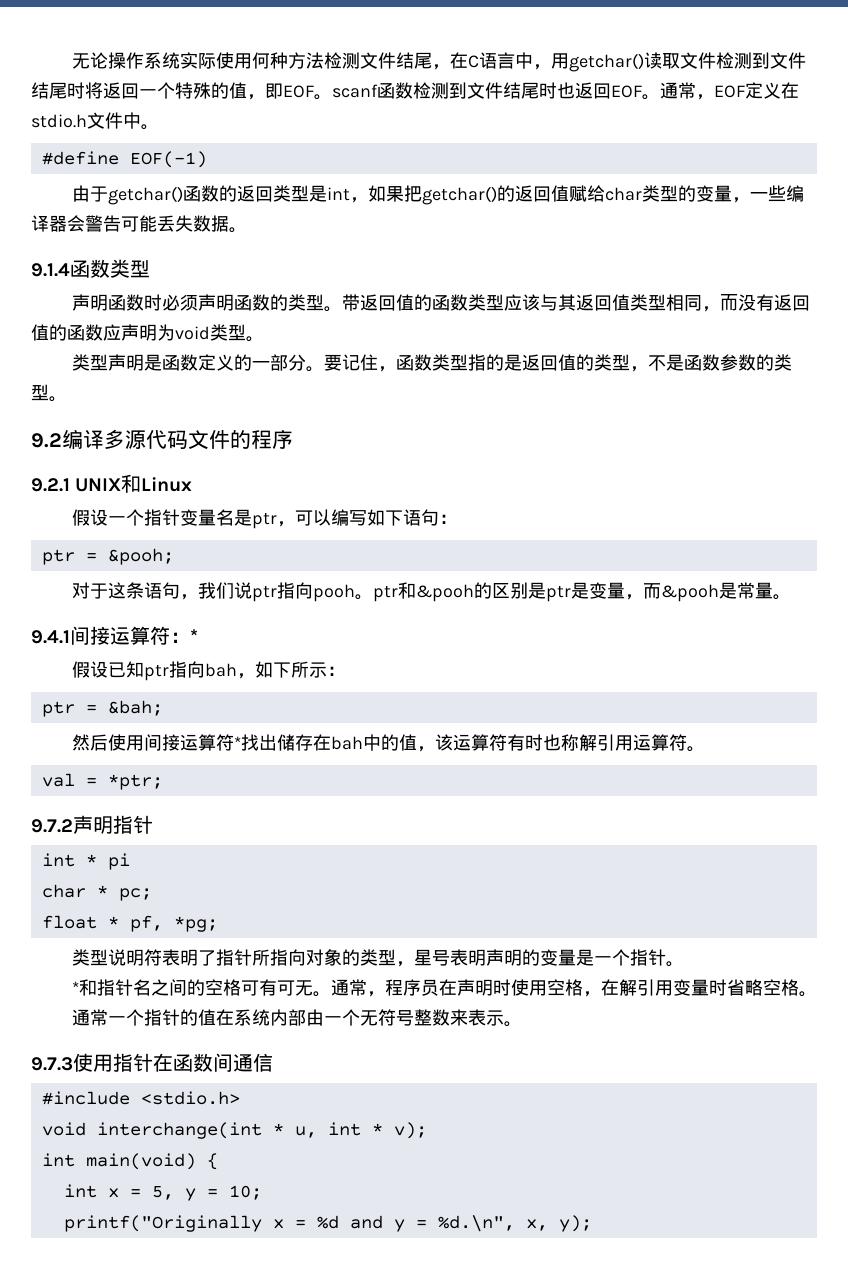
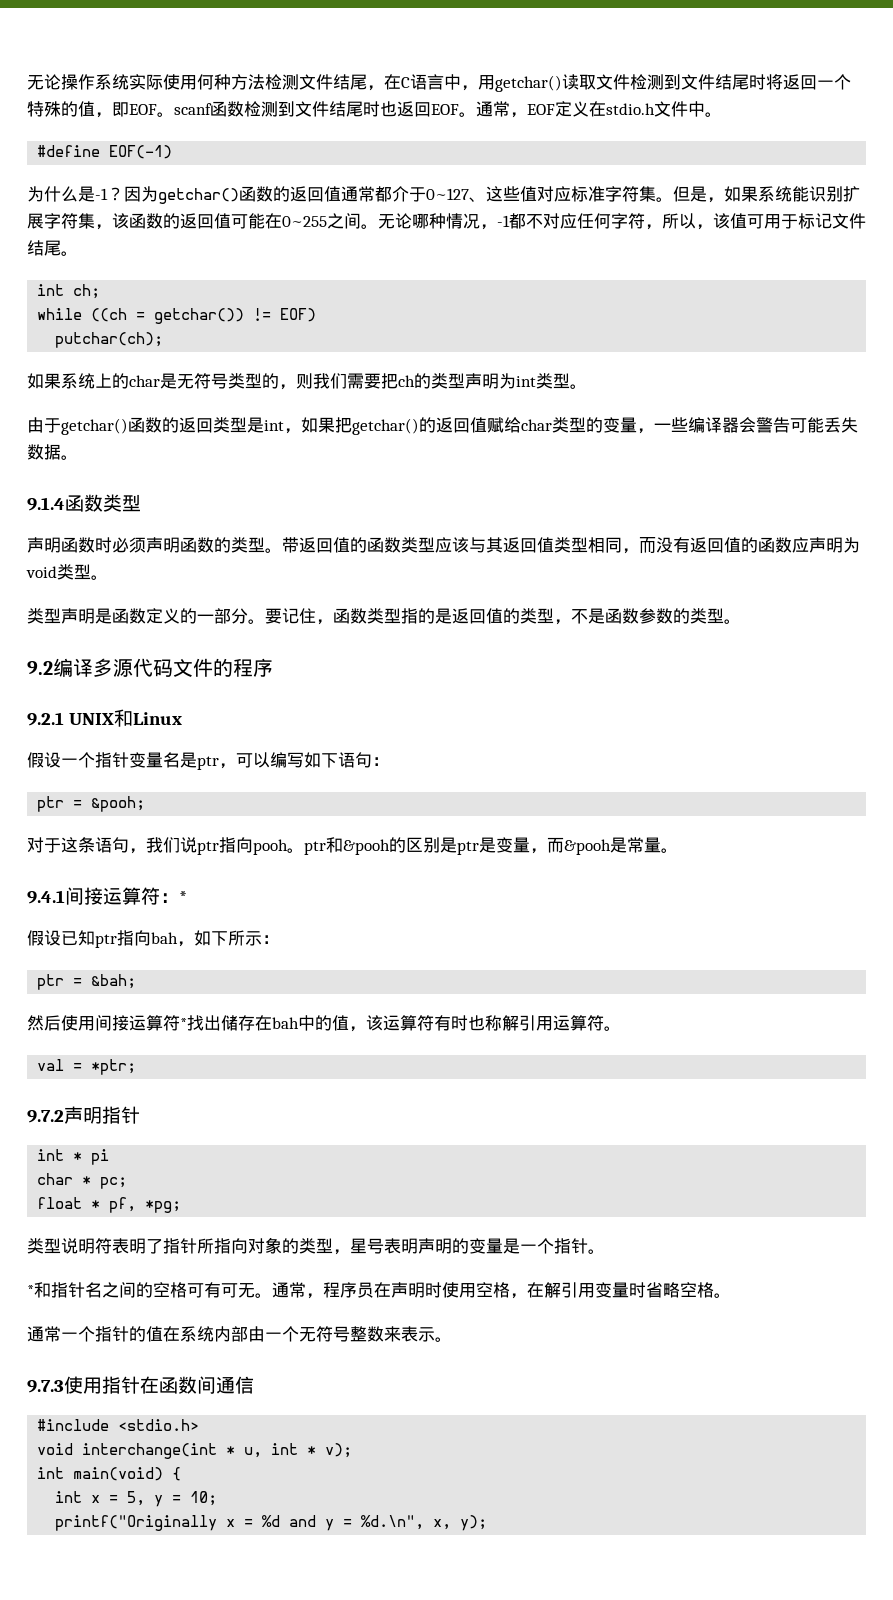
(207, 159) none -> [27,186,860,204] [27,213,866,230] [27,240,78,256] [37,284,101,299] [37,308,317,324] [55,332,164,348] [27,373,587,390] // 为什么是-1？因为getchar()函数的返回值通常都介于0~127、这些值对应标准字符集。但是，如果系统能识别扩展字符集，该函数的返回值可能在0~255之间。无论哪种情况，-1都不对应任何字符，所以，该值可用于标记文件结尾。 // int ch; // while ((ch = getchar()) != EOF) // putchar(ch); // 如果系统上的char是无符号类型的，则我们需要把ch的类型声明为int类型。

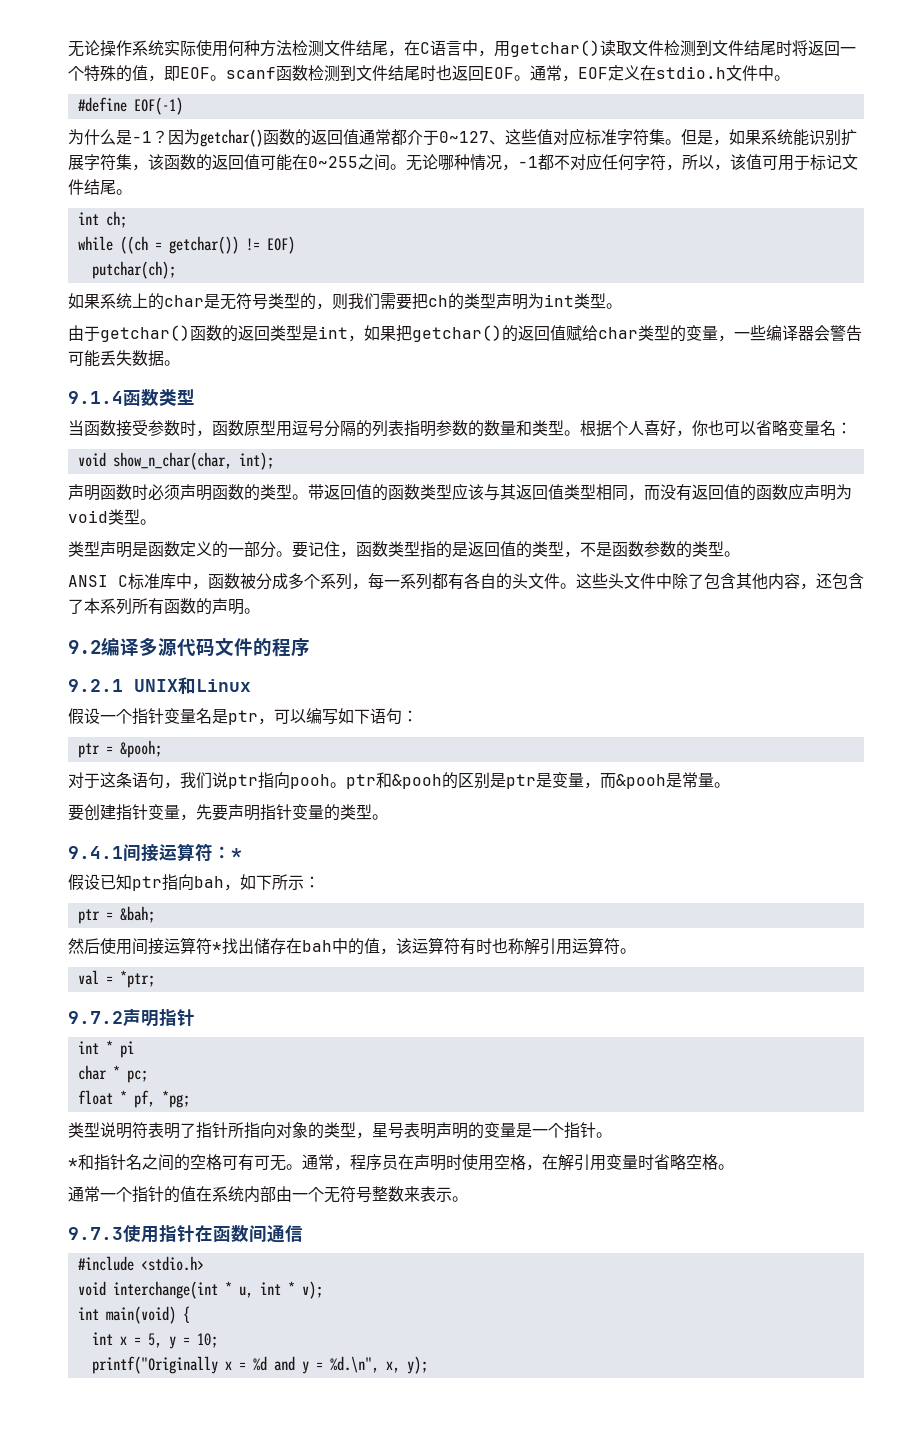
(141, 503) none -> [68,420,852,437] [77,452,274,470] // 当函数接受参数时，函数原型用逗号分隔的列表指明参数的数量和类型。根据个人喜好，你也可以省略变量名： // void show_n_char(char, int);
(741, 621) none -> [68,573,864,590] [68,598,260,615] // ANSI C标准库中，函数被分成多个系列，每一系列都有各自的头文件。这些头文件中除了包含其他内容，还包含了本系列所有函数的声明。
(678, 850) none -> [68,804,388,821] // 要创建指针变量，先要声明指针变量的类型。

